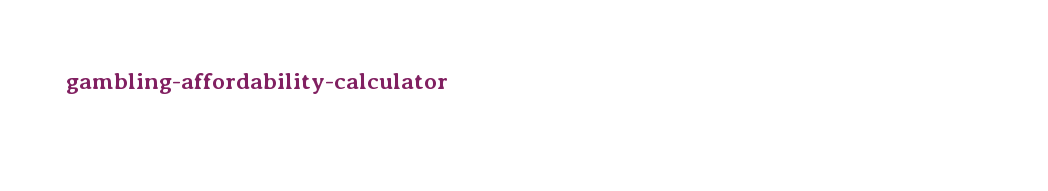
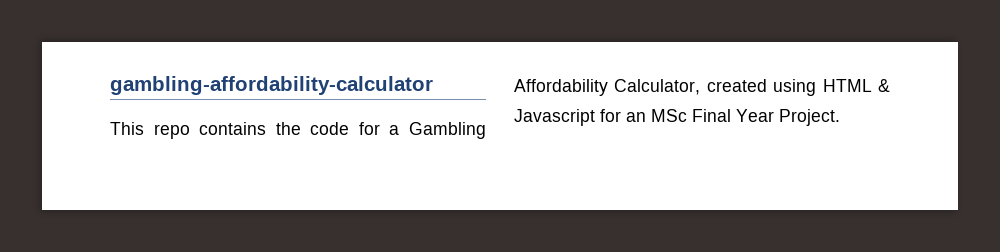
(448, 83) none -> [110,122,486,139] [514,79,890,96] [514,109,840,126] // This repo contains the code for a Gambling Affordability Calculator, created using HTML & Javascript for an MSc Final Year Project.

